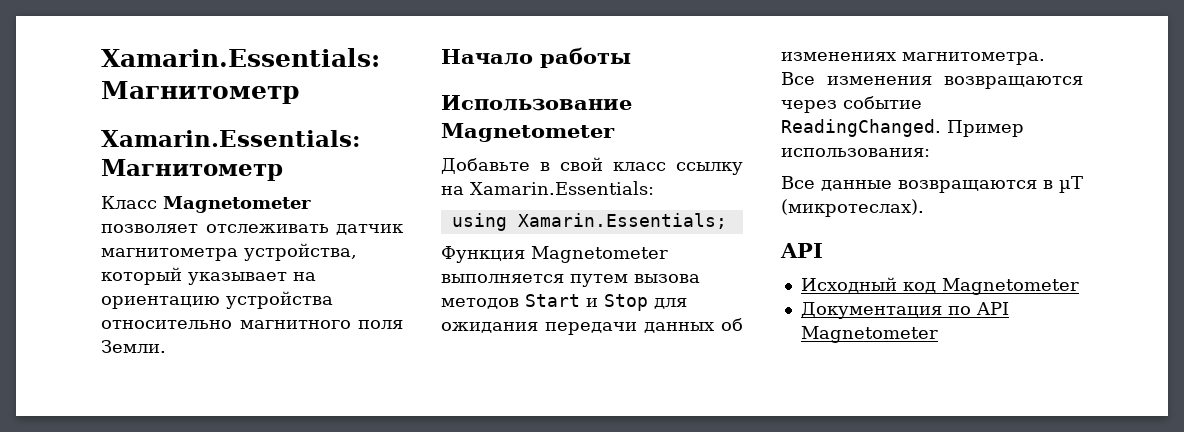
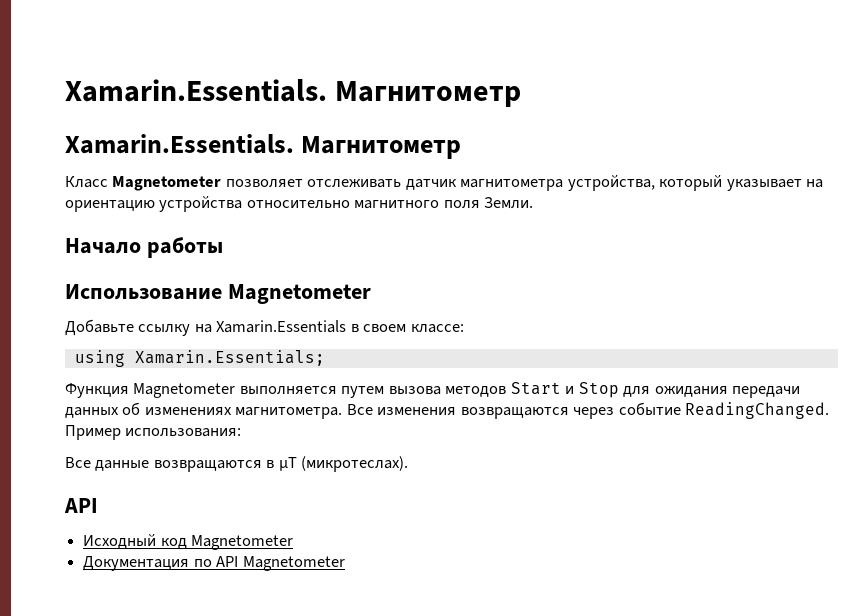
[101,48,380,67] [101,81,299,104] [101,130,360,147] Xamarin.Essentials: Магнитометр // Xamarin.Essentials: -> [65,79,522,107] [65,134,294,154] Xamarin.Essentials. Магнитометр // Xamarin.Essentials.
[540,157,743,175] [441,181,654,195] в свой класс ссылку на Xamarin.Essentials: -> [138,320,464,336] ссылку на Xamarin.Essentials в своем классе:

